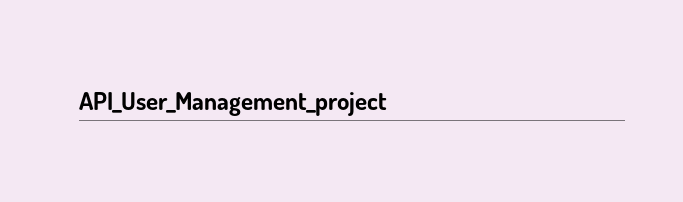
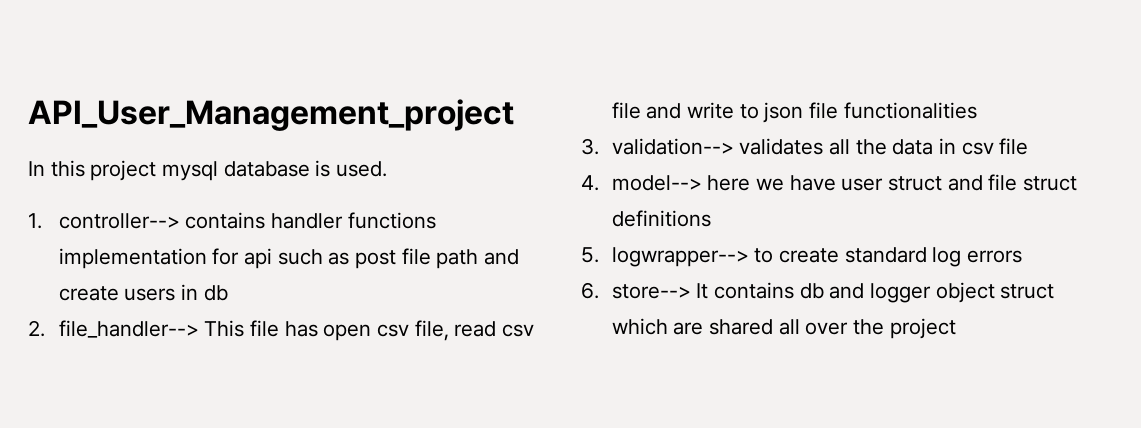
(387, 104) none -> [28,160,388,181] [28,212,436,229] [58,248,519,269] [58,284,228,301] [28,320,534,341] [611,102,977,123] [581,138,1029,155] [581,174,1077,191] [611,210,711,227] [581,247,1022,267] [581,282,1055,303] [611,318,956,339] // In this project mysql database is used. // 1. controller--> contains handler functions implementation for api such as post file path and create users in db // 2. file_handler--> This file has open csv file, read csv file and write to json file functionalities // 3. validation--> validates all the data in csv file // 4. model--> here we have user struct and file struct definitions // 5. logwrapper--> to create standard log errors // 6. store--> It contains db and logger object struct which are shared all over the project

